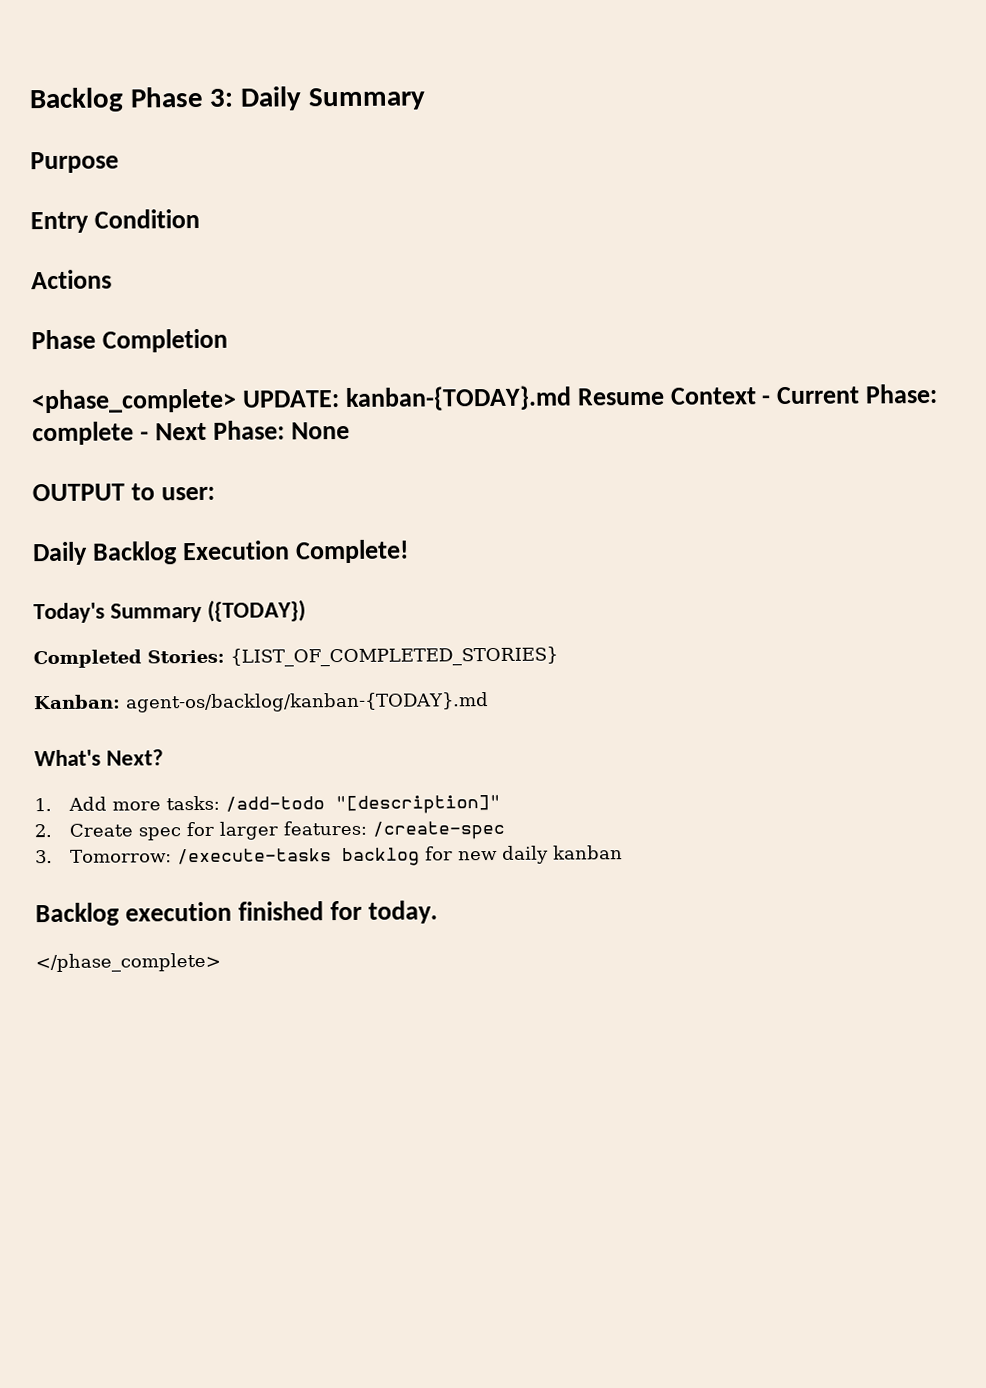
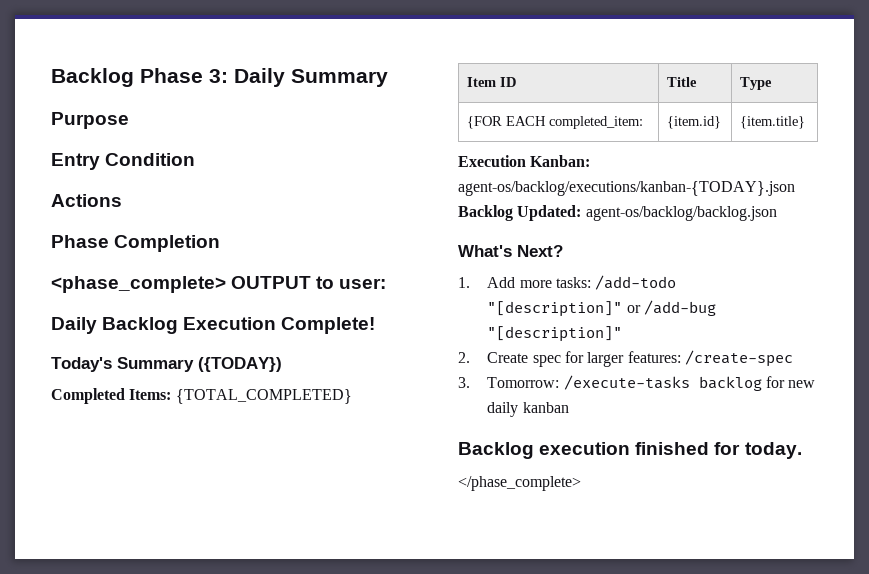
[241,383,939,412] [32,420,350,446] UPDATE: kanban-{TODAY}.md Resume Context - Current Phase: complete - Next Phase: None // -> (226, 284) none
[147,646,558,667] [33,692,489,713] Stories: {LIST_OF_COMPLETED_STORIES} // Kanban: agent-os/backlog/kanban-{TODAY}.md -> [129,389,352,404] [466,77,516,87] [666,77,697,87] [739,77,772,90] [466,116,643,129] [666,116,721,129] [739,116,805,129] [458,155,591,167] [458,181,795,196] [458,205,777,221] Items: {TOTAL_COMPLETED} // Item ID | Title | Type // {FOR EACH completed_item: | {item.id} | {item.title} // Execution Kanban: agent-os/backlog/executions/kanban-{TODAY}.json Backlog Updated: agent-os/backlog/backlog.json
(501, 804) none -> [626,300,717,316] [487,326,623,342] or /add-bug "[description]"

